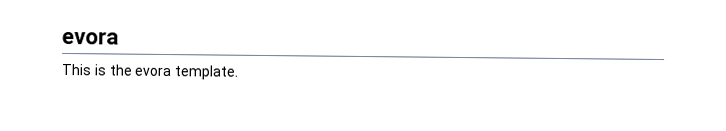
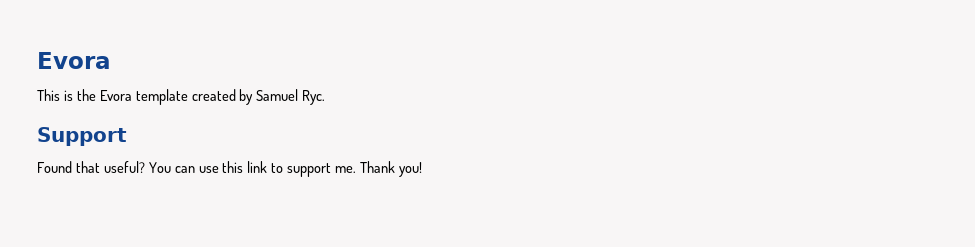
[62,30,119,45] evora -> [37,52,111,69] Evora
[134,65,239,80] evora template. -> [99,89,326,105] [37,127,127,146] [37,161,422,177] Evora template created by Samuel Ryc. // Support // Found that useful? You can use this link to support me. Thank you!

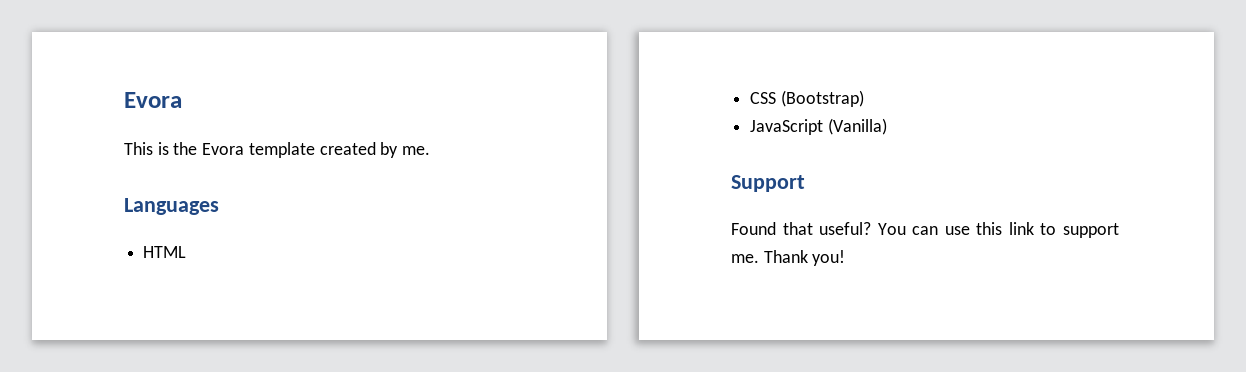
[256,89,326,105] Samuel Ryc. -> [402,146,431,155] [124,198,219,215] [143,246,187,258] [750,90,864,107] [750,118,887,135] me. // Languages // HTML // CSS (Bootstrap) // JavaScript (Vanilla)

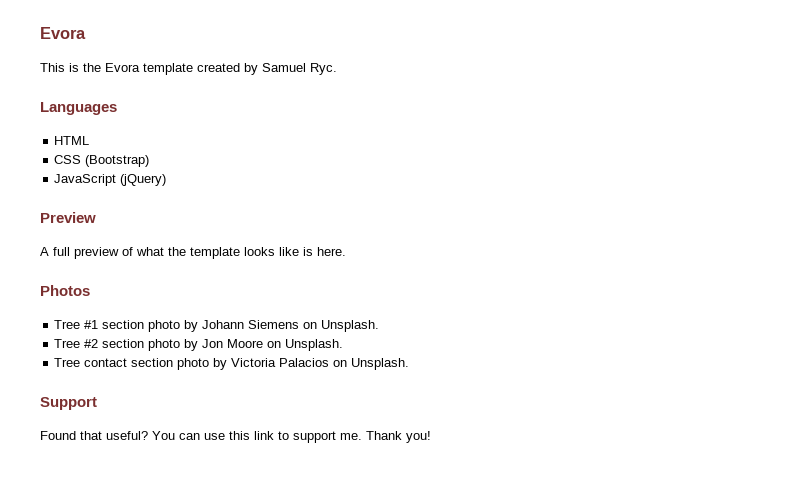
[402,146,431,155] me. -> [262,63,337,75] Samuel Ryc.
[827,118,887,135] (Vanilla) -> [120,174,167,186] [40,212,96,223] [40,247,346,259] [40,285,90,296] [54,320,380,332] [54,339,344,351] [54,358,410,370] (jQuery) // Preview // A full preview of what the template looks like is here. // Photos // Tree #1 section photo by Johann Siemens on Unsplash. // Tree #2 section photo by Jon Moore on Unsplash. // Tree contact section photo by Victoria Palacios on Unsplash.

